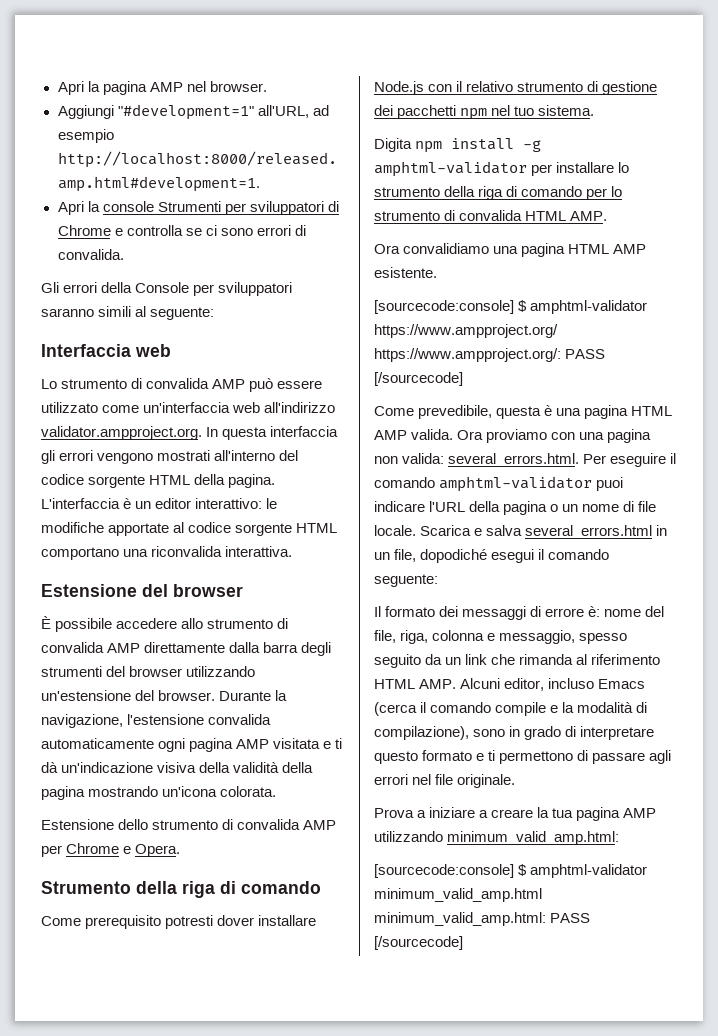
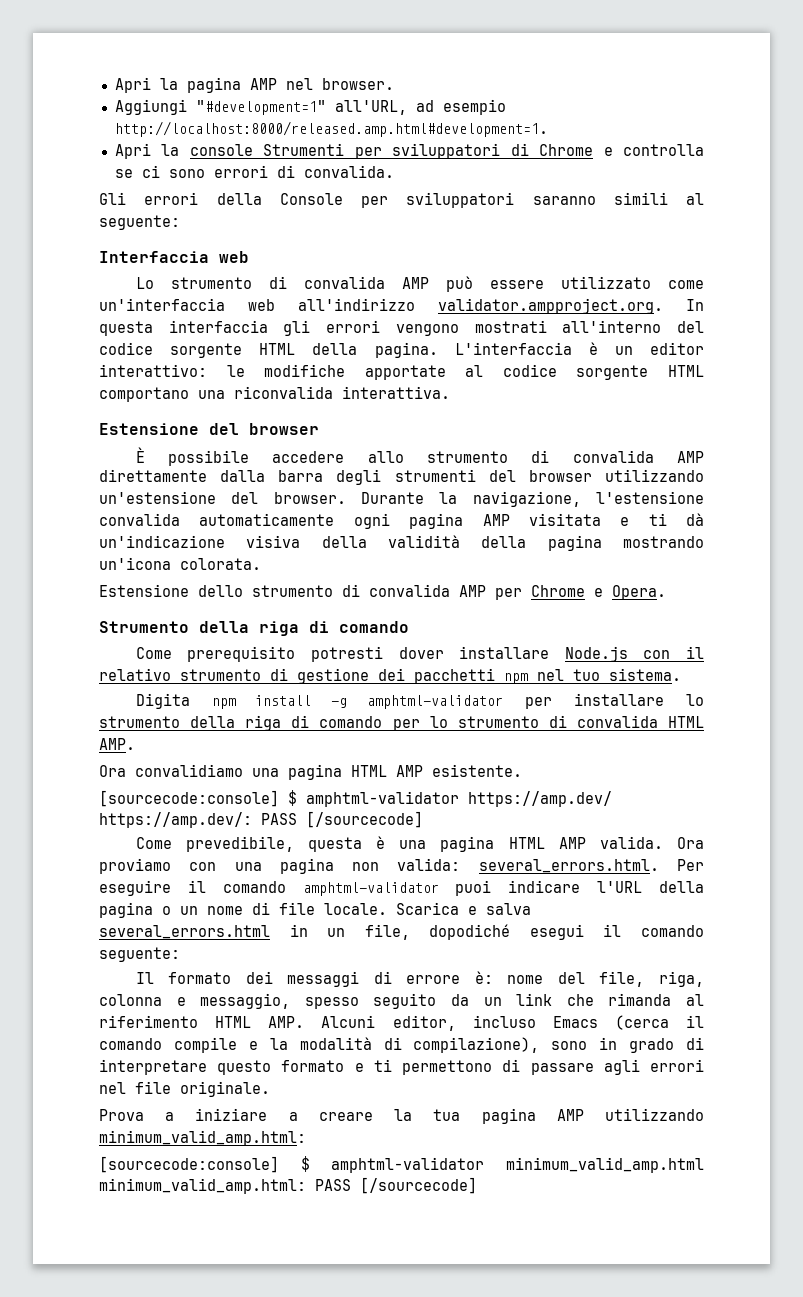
[374,324,558,338] [374,348,561,362] https://www.ampproject.org/ https://www.ampproject.org/: -> [468,791,612,807] [99,812,252,828] https://amp.dev/ https://amp.dev/:

